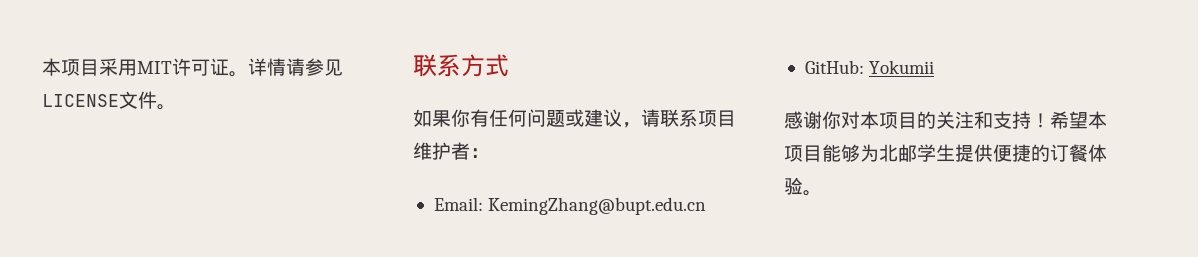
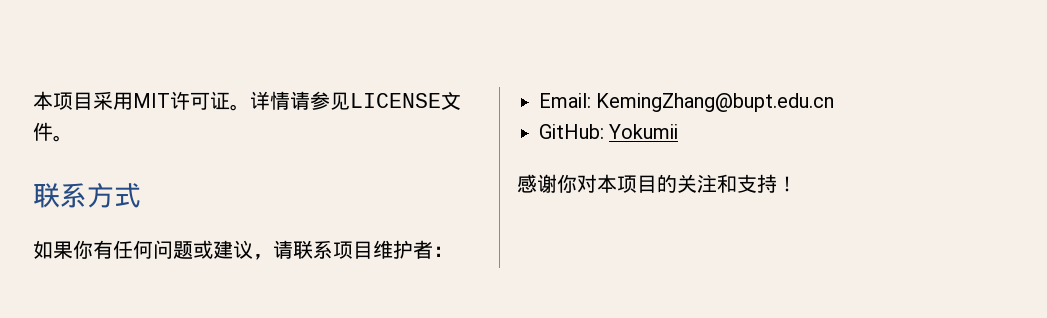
[1050,111,1107,129] [784,144,1107,162] [784,177,822,196] 希望本项目能够为北邮学生提供便捷的订餐体验。 -> (797, 184) none

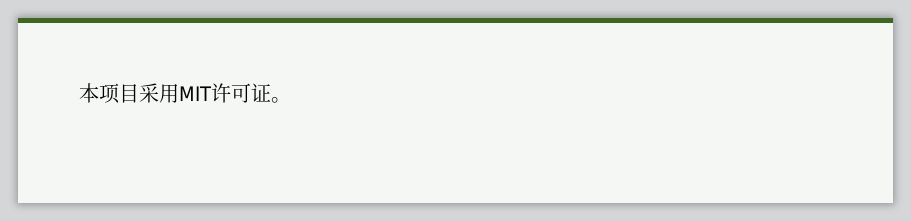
[250,91,461,110] [33,122,73,142] [33,183,141,208] [33,240,453,260] [539,93,835,112] [539,124,679,139] [517,174,797,193] 详情请参见LICENSE文件。 // 联系方式 // 如果你有任何问题或建议，请联系项目维护者： // Email: KemingZhang@bupt.edu.cn // GitHub: Yokumii // 感谢你对本项目的关注和支持！ -> (291, 100) none

